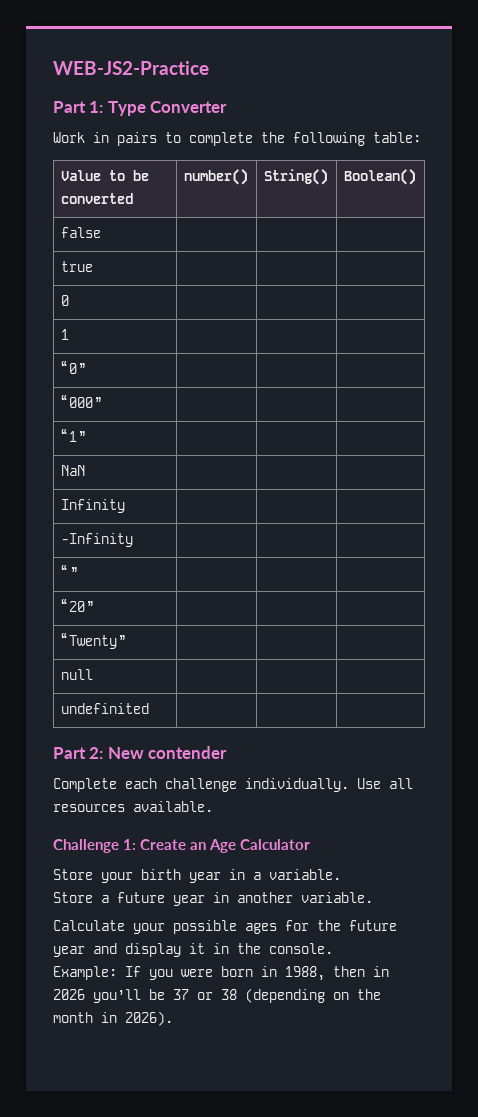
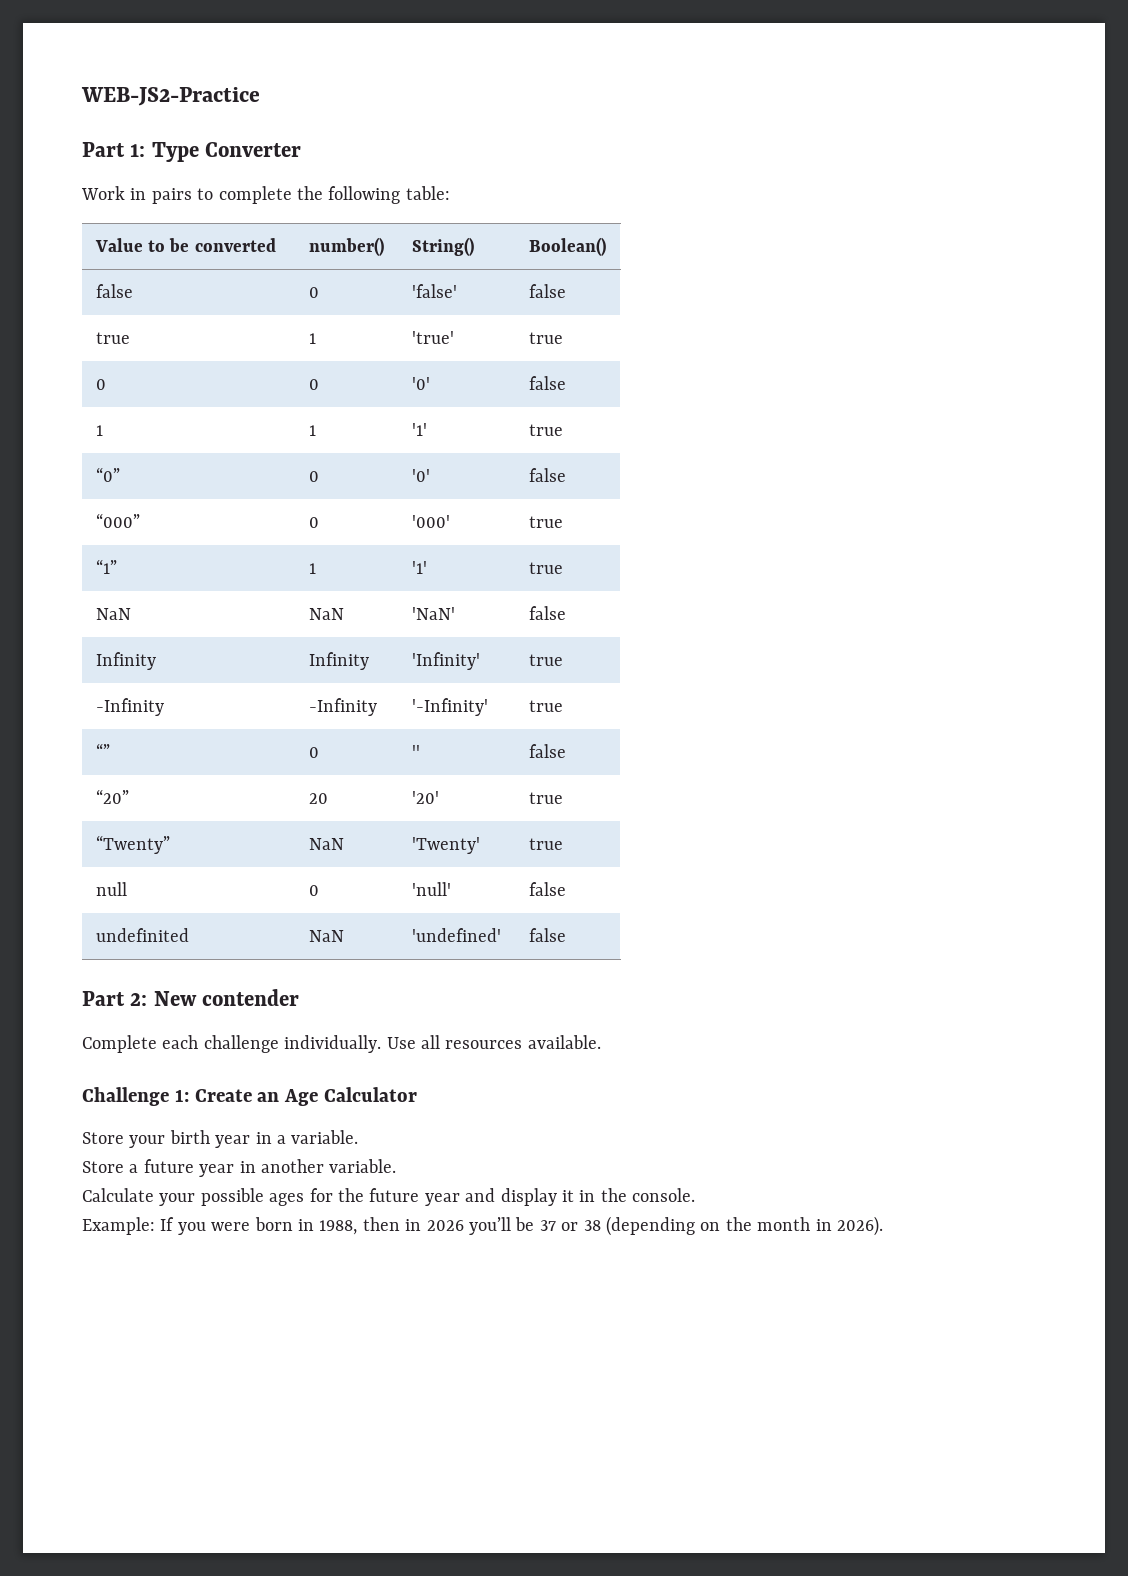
[60,261,93,272] [60,295,69,306] [60,329,69,340] [60,360,85,374] [60,394,101,408] [60,428,85,442] [60,465,85,476] [60,499,125,513] [60,533,133,547] [60,564,77,578] [60,598,93,612] [60,632,125,649] [60,669,93,680] [60,703,149,714] | | // true | | | // 0 | | | // 1 | | | // “0” | | | // “000” | | | // “1” | | | // NaN | | | // Infinity | | | // -Infinity | | | // “” | | | // “20” | | | // “Twenty” | | | // null | | | // undefinited | | | -> [308,287,319,298] [411,284,457,298] [528,284,566,298] [95,332,130,344] [308,333,316,344] [411,331,454,344] [528,332,563,344] [95,379,106,390] [308,379,319,390] [411,377,430,390] [528,376,566,390] [95,425,103,436] [308,425,316,436] [411,423,427,436] [528,424,563,436] [95,467,120,482] [308,471,319,482] [411,469,430,482] [528,468,566,482] [95,513,140,528] [308,517,319,528] [411,515,450,528] [528,516,563,528] [95,559,117,574] [308,563,316,574] [411,561,427,574] [528,562,563,574] [95,608,131,620] [308,608,344,620] [411,607,455,620] [528,606,566,620] [95,652,156,670] [308,652,369,670] [411,652,480,670] [528,654,563,666] [95,698,164,716] [308,698,377,716] [411,698,488,716] [528,700,563,712] [95,743,110,758] [308,747,319,758] [411,745,420,758] [528,744,566,758] [95,789,129,804] [308,793,328,804] [411,791,439,804] [528,792,563,804] [95,835,170,854] [308,838,344,850] [411,837,480,854] [528,838,563,850] [95,882,127,896] [308,885,319,896] [411,882,451,896] [528,882,566,896] [95,928,189,942] [308,930,344,942] [411,928,501,942] [528,928,566,942] 0 | 'false' | false // true | 1 | 'true' | true // 0 | 0 | '0' | false // 1 | 1 | '1' | true // “0” | 0 | '0' | false // “000” | 0 | '000' | true // “1” | 1 | '1' | true // NaN | NaN | 'NaN' | false // Infinity | Infinity | 'Infinity' | true // -Infinity | -Infinity | '-Infinity' | true // “” | 0 | '' | false // “20” | 20 | '20' | true // “Twenty” | NaN | 'Twenty' | true // null | 0 | 'null' | false // undefinited | NaN | 'undefined' | false

